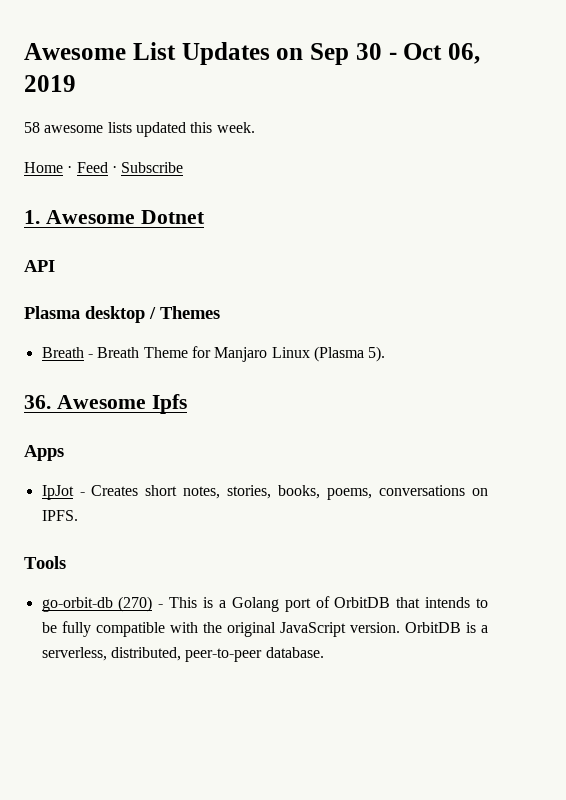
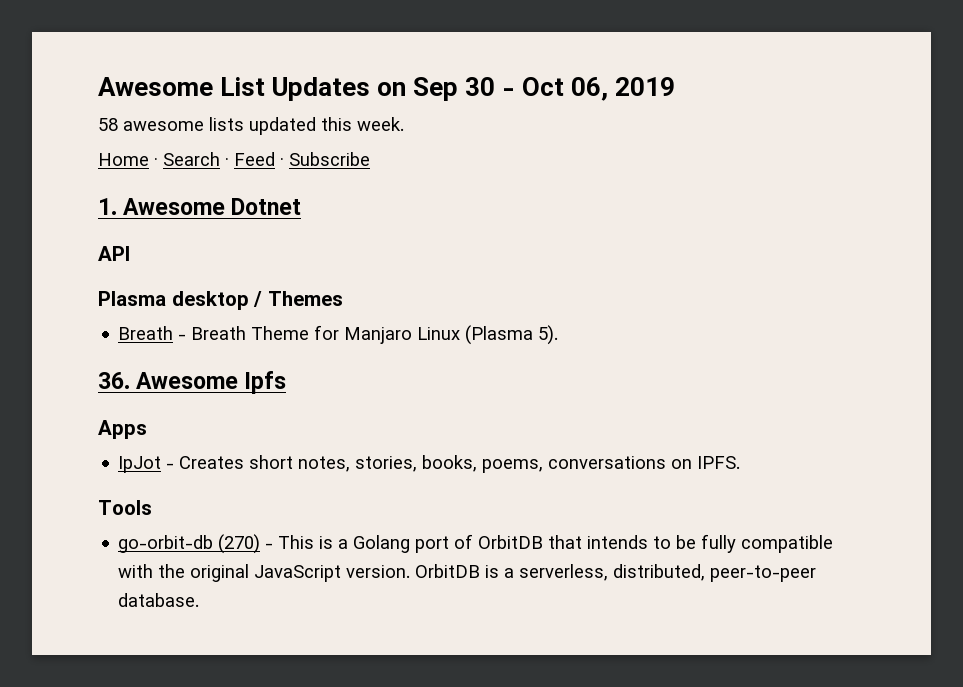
(73, 169) none -> [163,152,229,166] Search ·

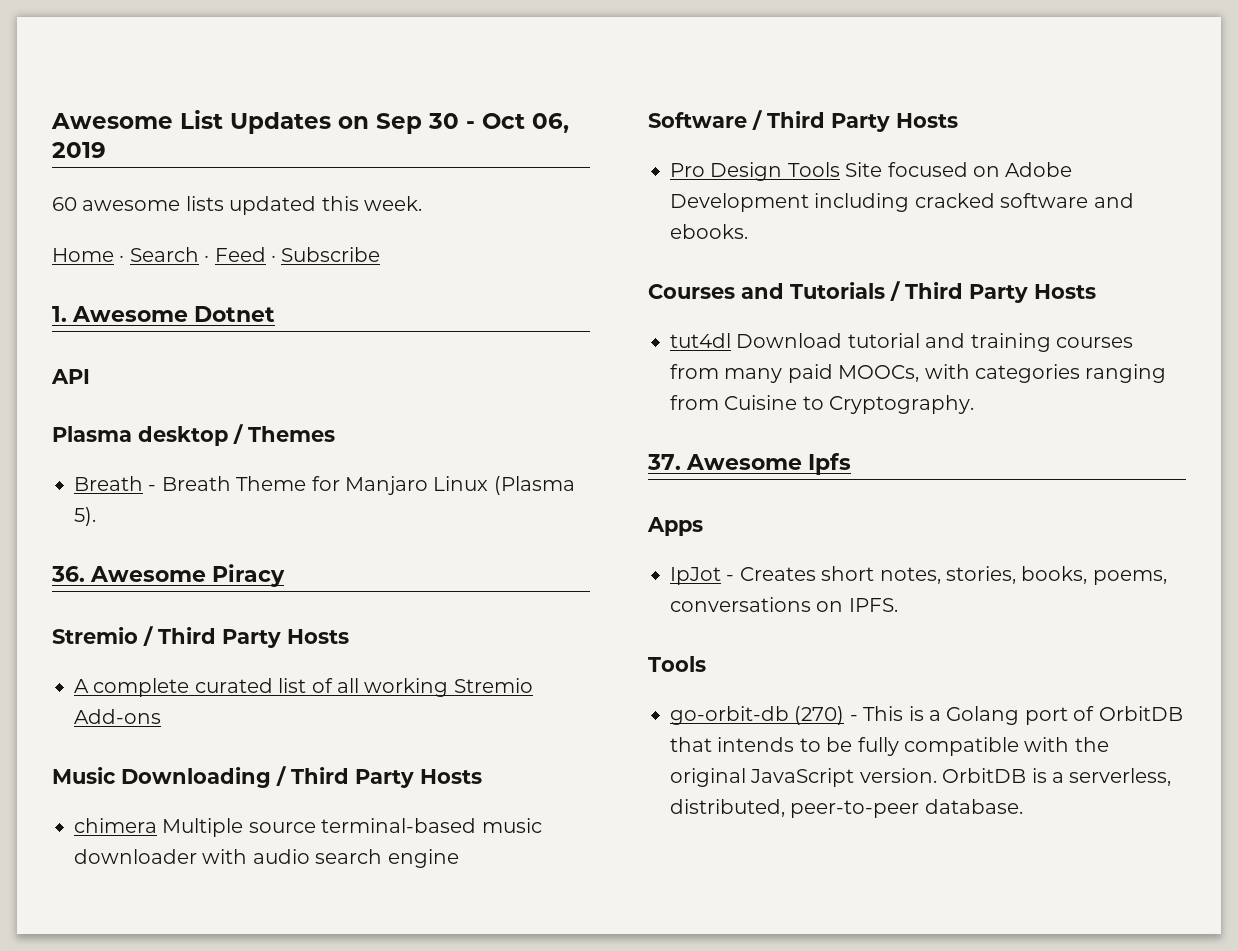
[98,118,118,131] 58 -> [52,197,77,211] 60
(239, 380) none -> [212,564,285,587] [52,626,349,648] [74,678,533,697] [74,709,161,724] [52,766,482,788] [74,818,542,837] [74,849,459,868] [648,110,958,132] [670,162,1073,181] [670,193,1134,212] [670,224,748,239] [648,281,1096,303] [670,333,1133,352] [670,364,1167,383] [670,395,975,414] [647,454,802,470] Piracy // Stremio / Third Party Hosts // A complete curated list of all working Stremio Add-ons // Music Downloading / Third Party Hosts // chimera Multiple source terminal-based music downloader with audio search engine // Software / Third Party Hosts // Pro Design Tools Site focused on Adobe Development including cracked software and ebooks. // Courses and Tutorials / Third Party Hosts // tut4dl Download tutorial and training courses from many paid MOOCs, with categories ranging from Cuisine to Cryptography. // 37. Awesome

